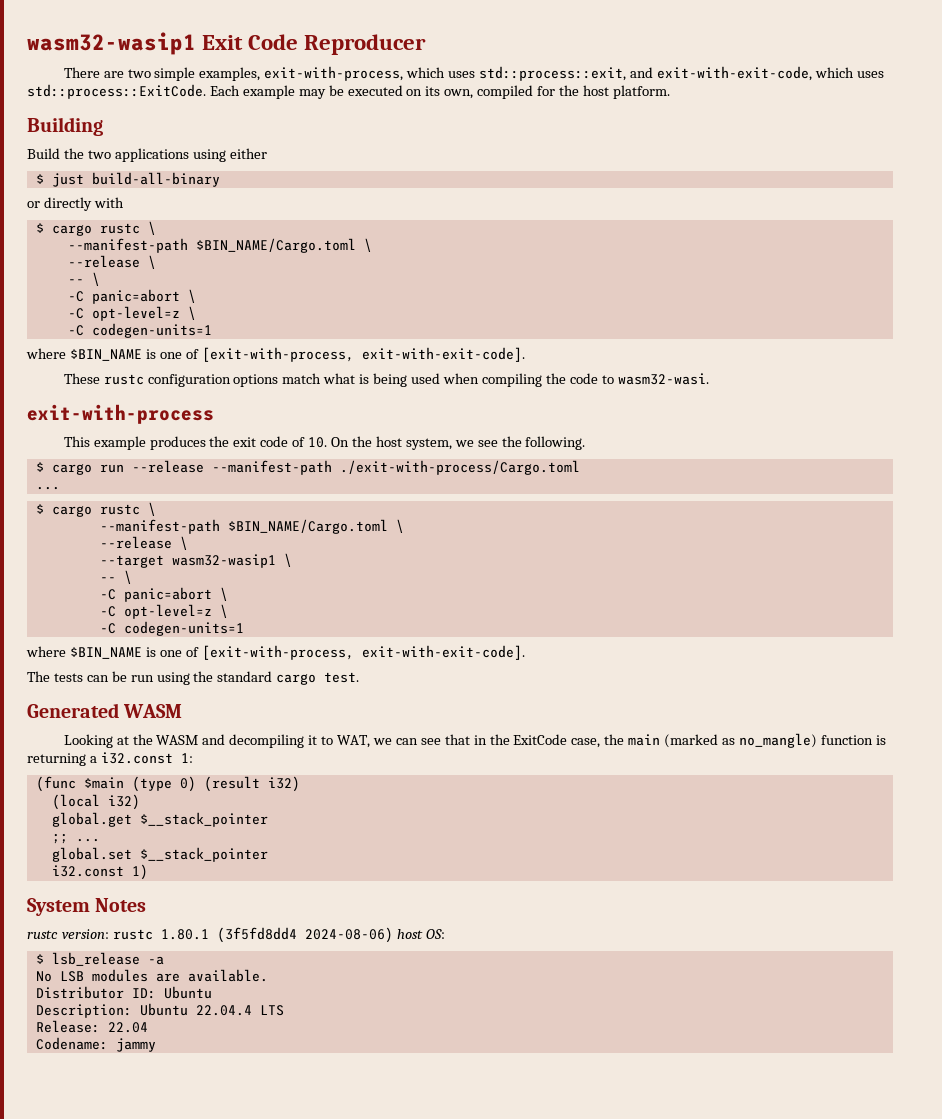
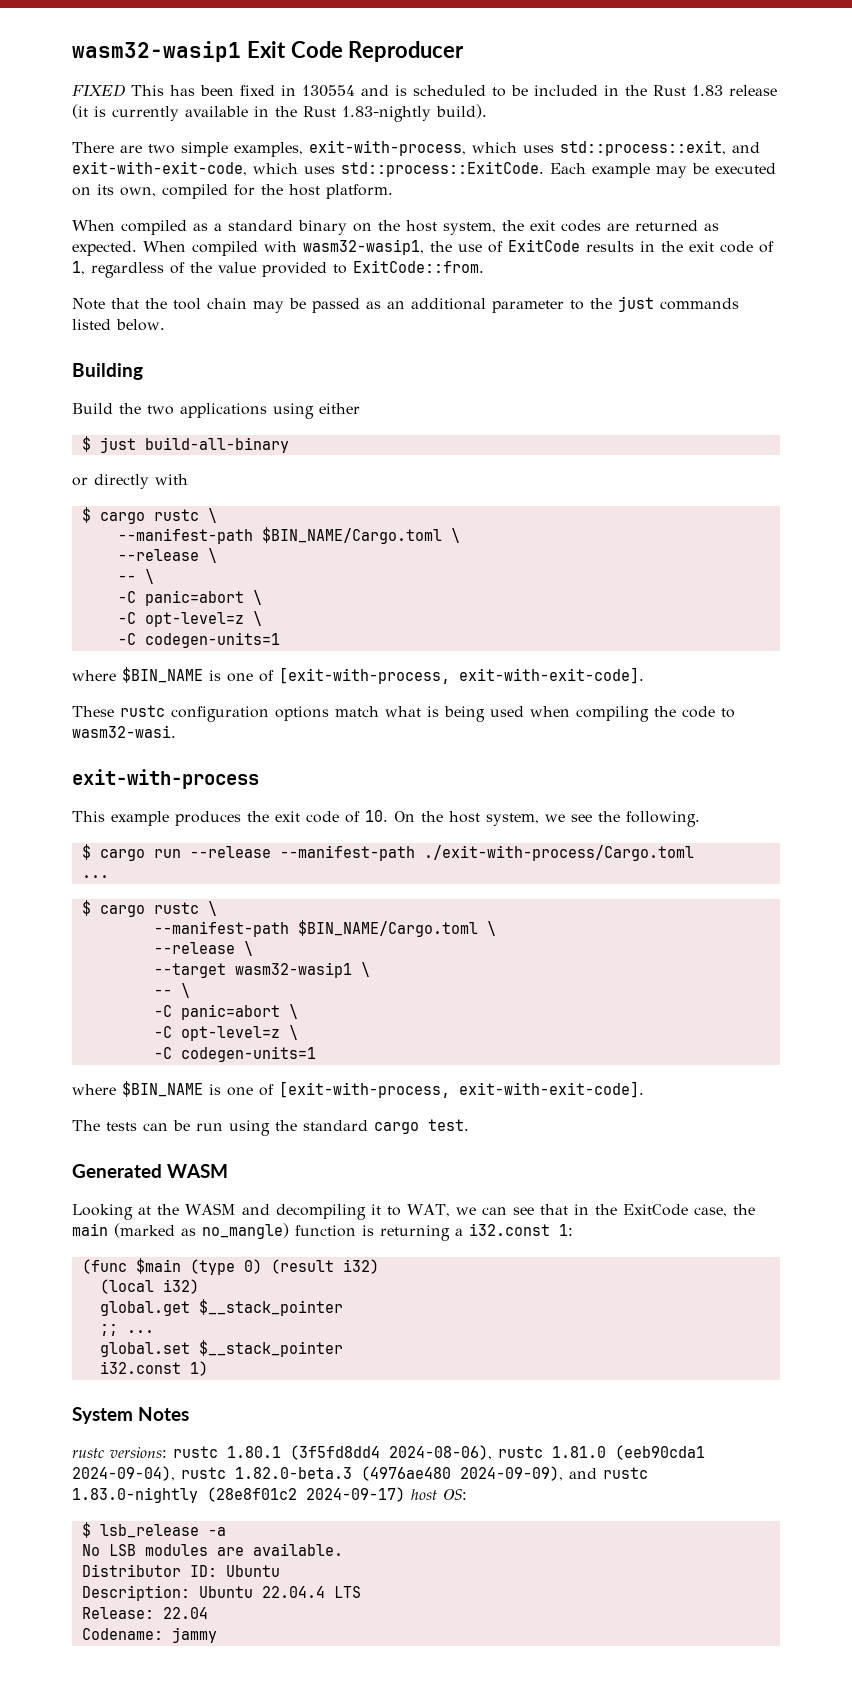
(427, 44) none -> [72,84,777,97] [72,104,487,122] // FIXED This has been fixed in 130554 and is scheduled to be included in the Rust 1.83 release (it is currently available in the Rust 1.83-nightly build).
(670, 92) none -> [72,220,719,235] [72,239,774,256] [72,260,484,278] [72,296,739,313] [72,319,165,331] // When compiled as a standard binary on the host system, the exit codes are returned as expected. When compiled with wasm32-wasip1, the use of ExitCode results in the exit code of 1, regardless of the value provided to ExitCode::from. // Note that the tool chain may be passed as an additional parameter to the just commands listed below.
[61,929,109,939] version: -> [110,1447,167,1458] versions:
[304,927,393,943] 2024-08-06) -> [389,1445,705,1460] [72,1466,648,1481] [72,1487,405,1503] 2024-08-06), rustc 1.81.0 (eeb90cda1 2024-09-04), rustc 1.82.0-beta.3 (4976ae480 2024-09-09), and rustc 1.83.0-nightly (28e8f01c2 2024-09-17)

